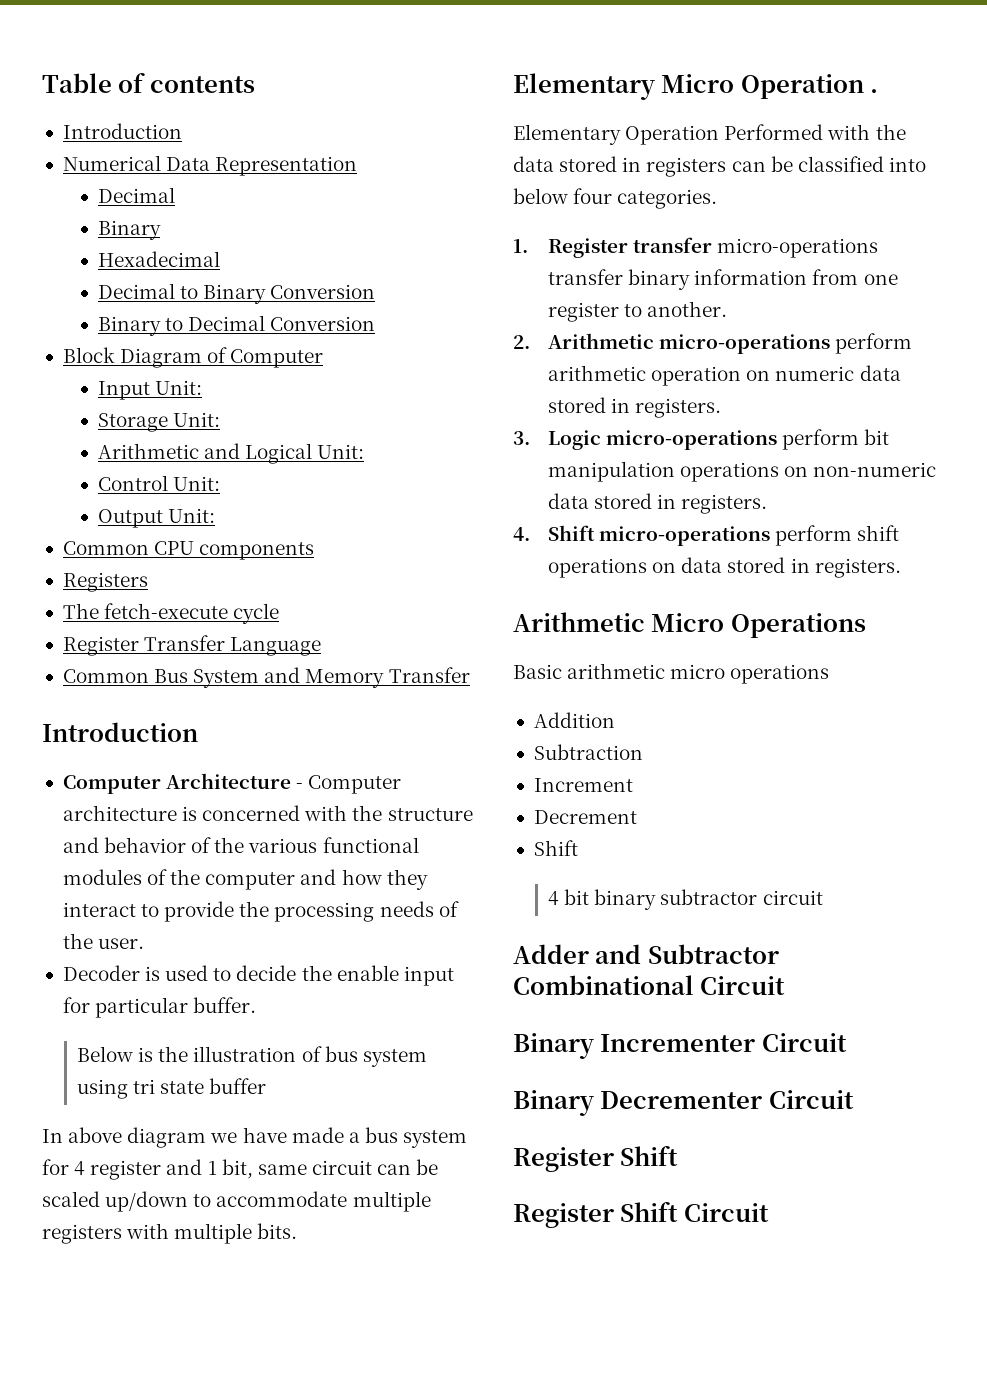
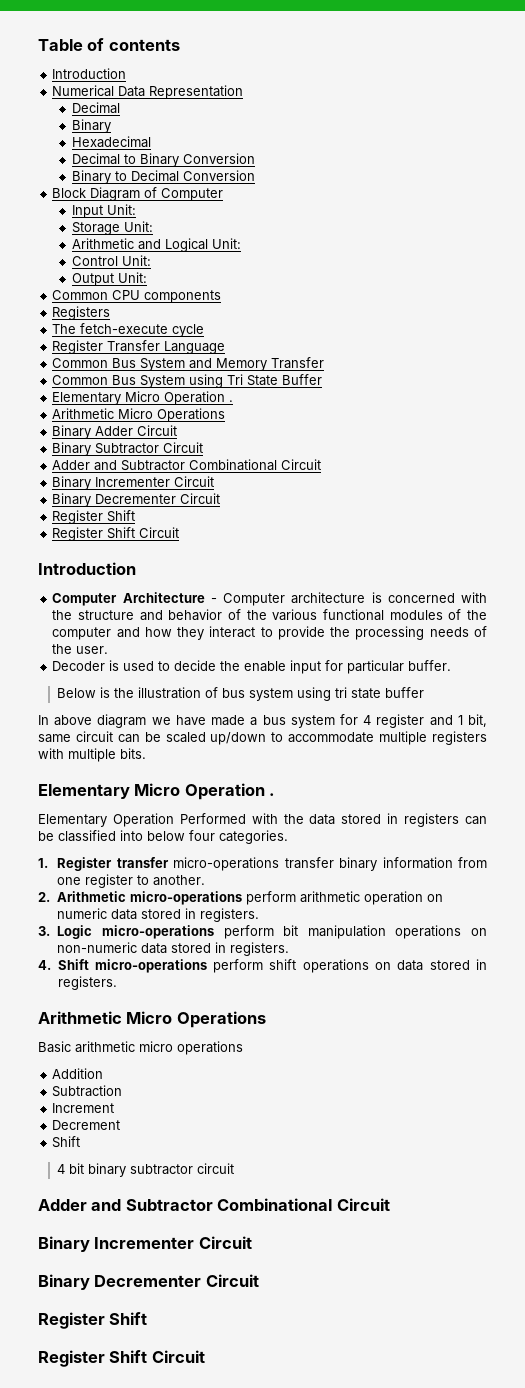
(470, 675) none -> [52,374,323,388] [52,391,234,405] [52,408,226,422] [52,425,178,439] [52,442,204,456] [52,459,322,471] [52,476,215,490] [52,493,221,507] [52,510,136,524] [52,527,180,541] // Common Bus System using Tri State Buffer // Elementary Micro Operation . // Arithmetic Micro Operations // Binary Adder Circuit // Binary Subtractor Circuit // Adder and Subtractor Combinational Circuit // Binary Incrementer Circuit // Binary Decrementer Circuit // Register Shift // Register Shift Circuit

